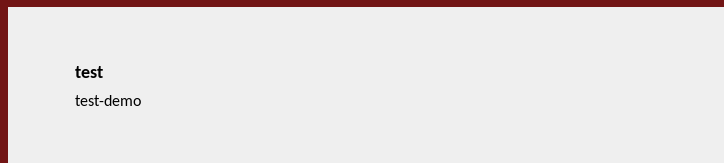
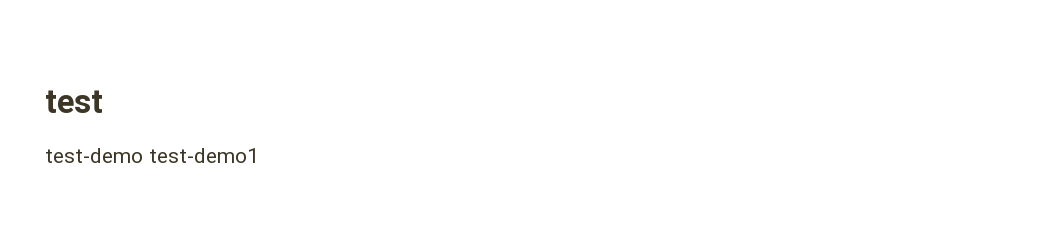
(141, 100) none -> [148,148,259,163] test-demo1

